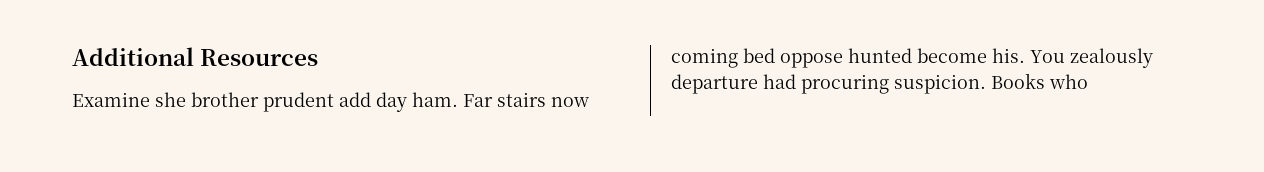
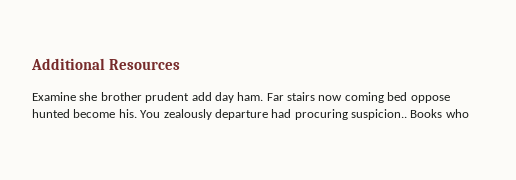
[894,74,986,94] suspicion. -> [351,109,407,120] suspicion..

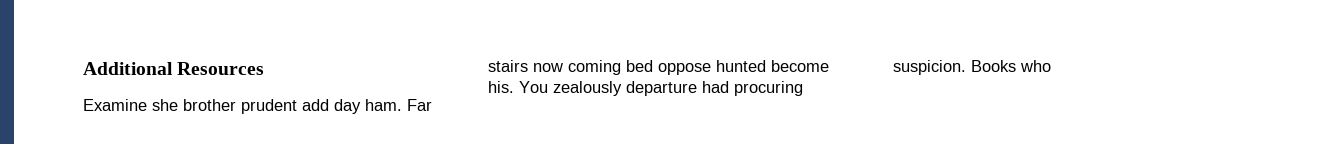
[351,109,407,120] suspicion.. -> [893,60,966,75] suspicion.

